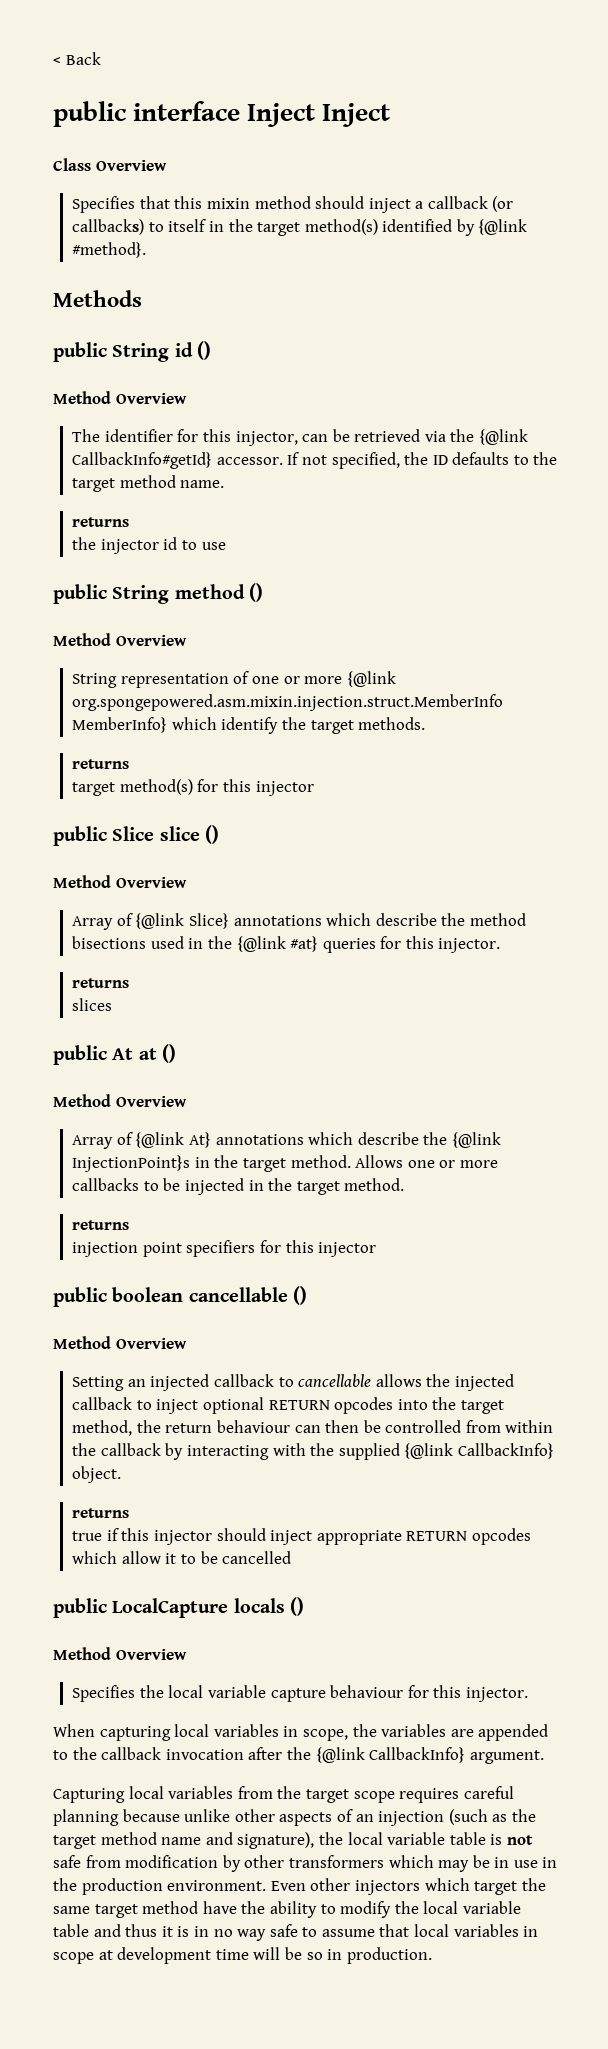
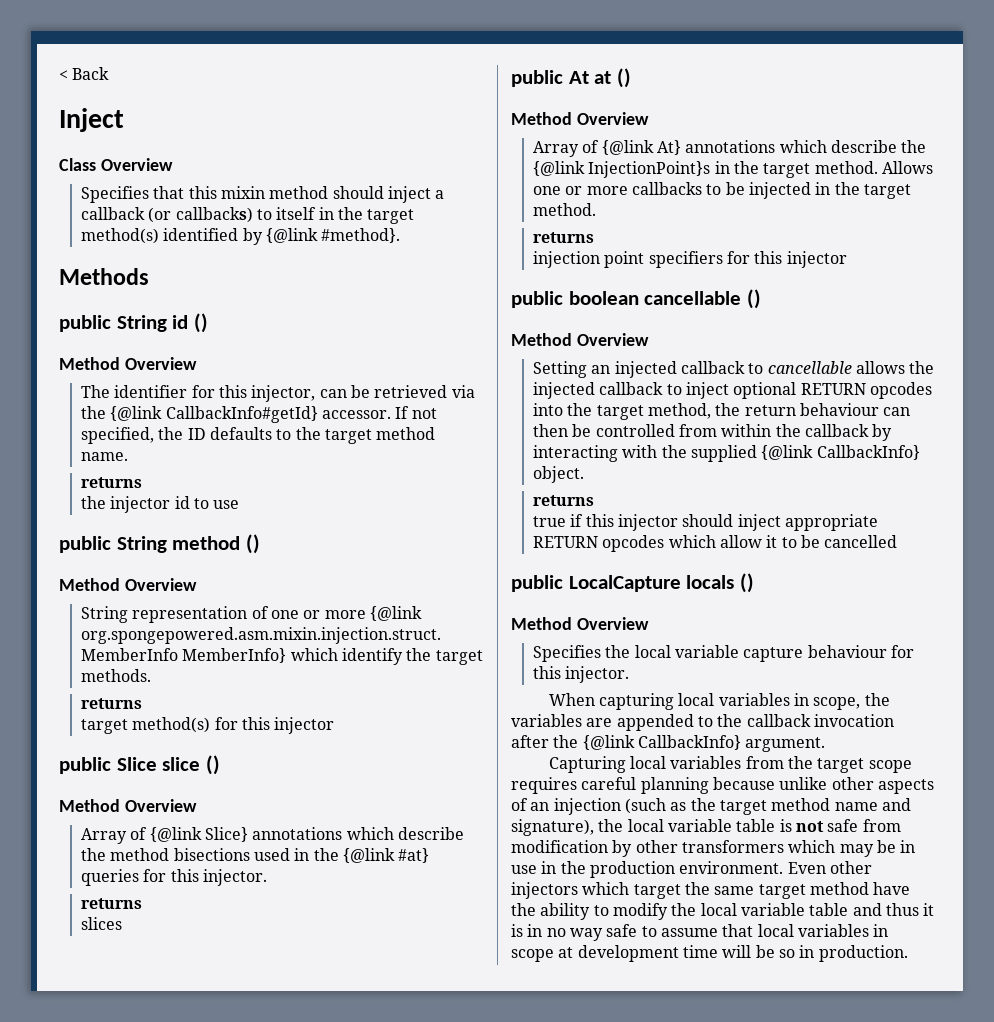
[53,101,316,127] public interface Inject -> (110, 73) none

